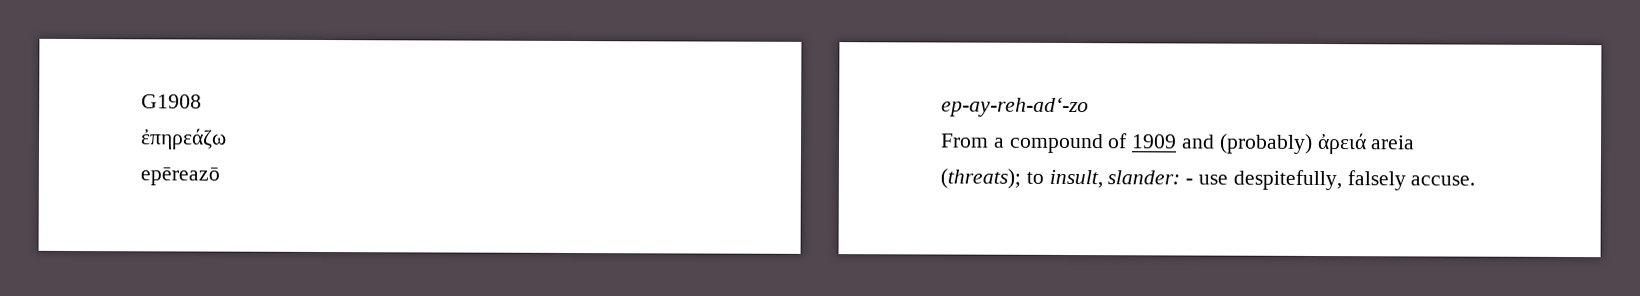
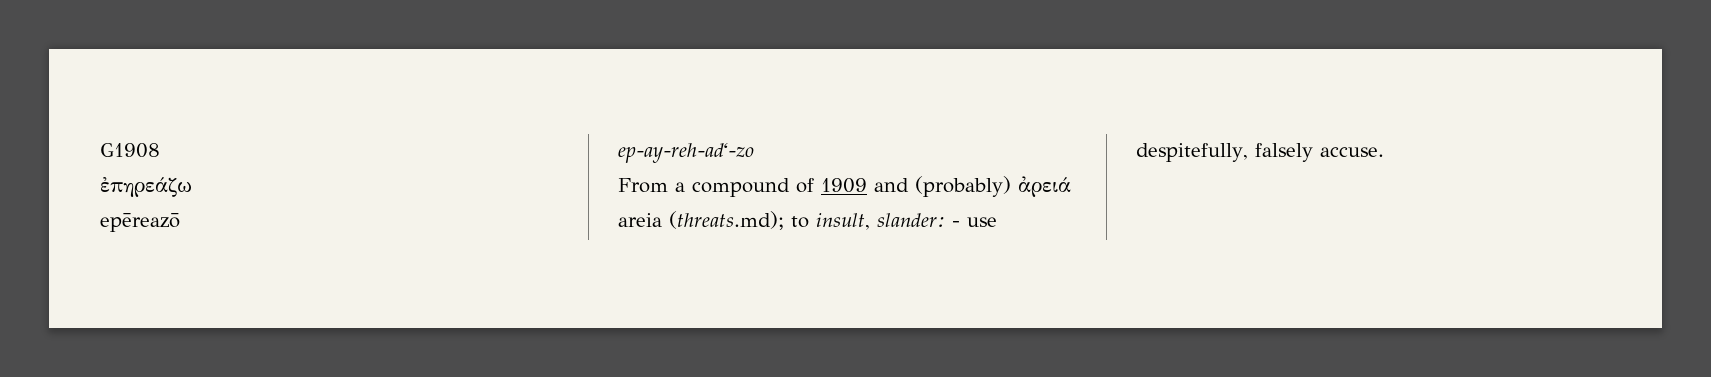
[940,168,1021,189] (threats); -> [669,211,784,230] (threats.md);

